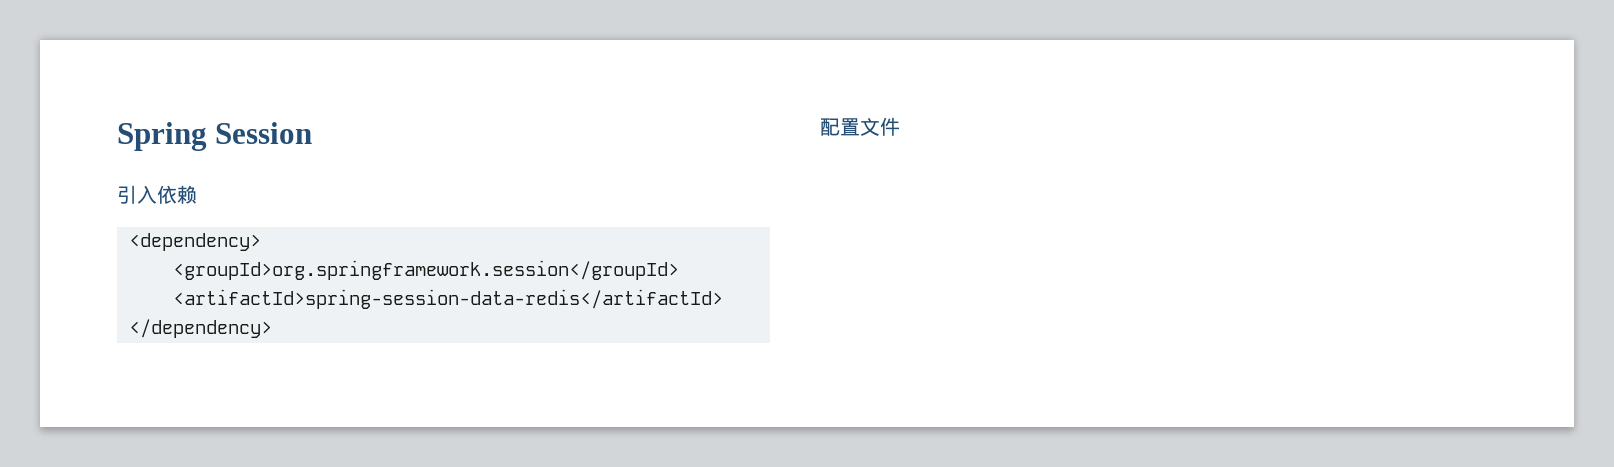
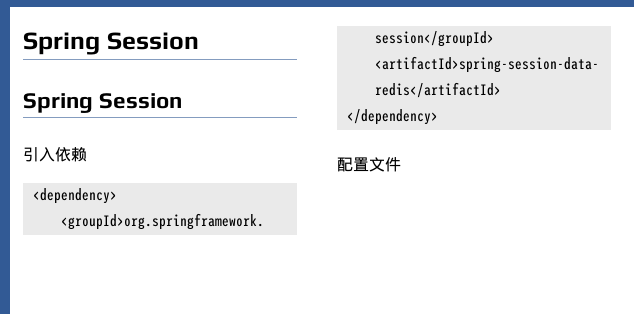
[117,122,313,151] Spring Session -> [23,32,199,55] [23,93,183,113] Spring Session // Spring Session

